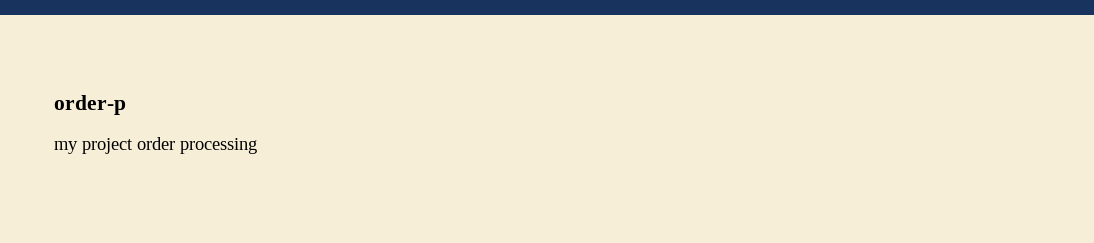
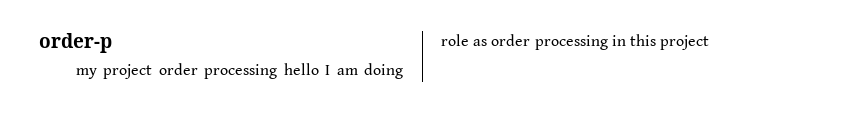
(257, 146) none -> [283,63,403,79] [441,34,710,50] hello I am doing role as order processing in this project

